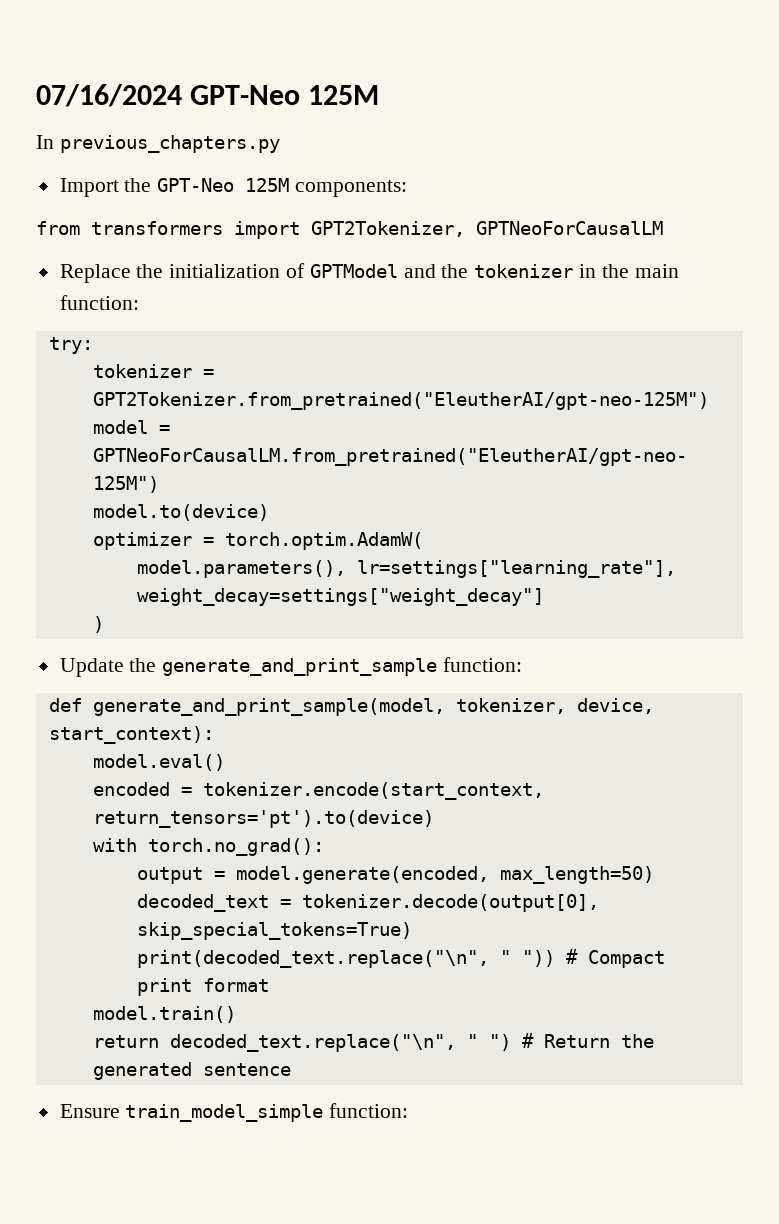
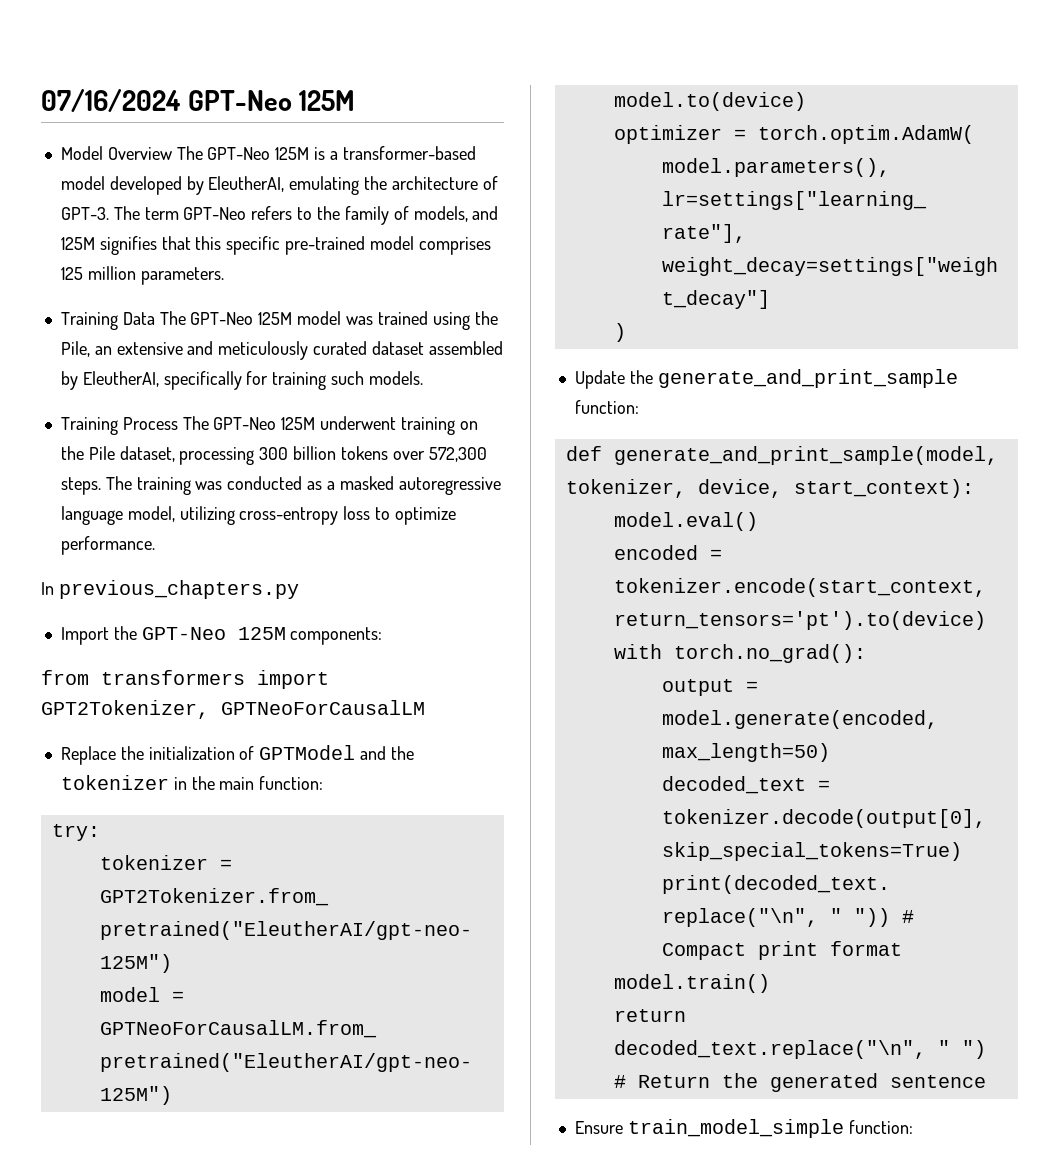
(380, 95) none -> [60,146,476,160] [60,176,498,195] [60,206,499,225] [60,236,491,255] [60,266,224,285] [60,311,498,330] [60,341,503,360] [60,371,423,390] [60,416,478,435] [60,446,487,465] [60,476,501,495] [60,506,456,525] [60,536,155,555] // Model Overview The GPT-Neo 125M is a transformer-based model developed by EleutherAI, emulating the architecture of GPT-3. The term GPT-Neo refers to the family of models, and 125M signifies that this specific pre-trained model comprises 125 million parameters. // Training Data The GPT-Neo 125M model was trained using the Pile, an extensive and meticulously curated dataset assembled by EleutherAI, specifically for training such models. // Training Process The GPT-Neo 125M underwent training on the Pile dataset, processing 300 billion tokens over 572,300 steps. The training was conducted as a masked autoregressive language model, utilizing cross-entropy loss to optimize performance.

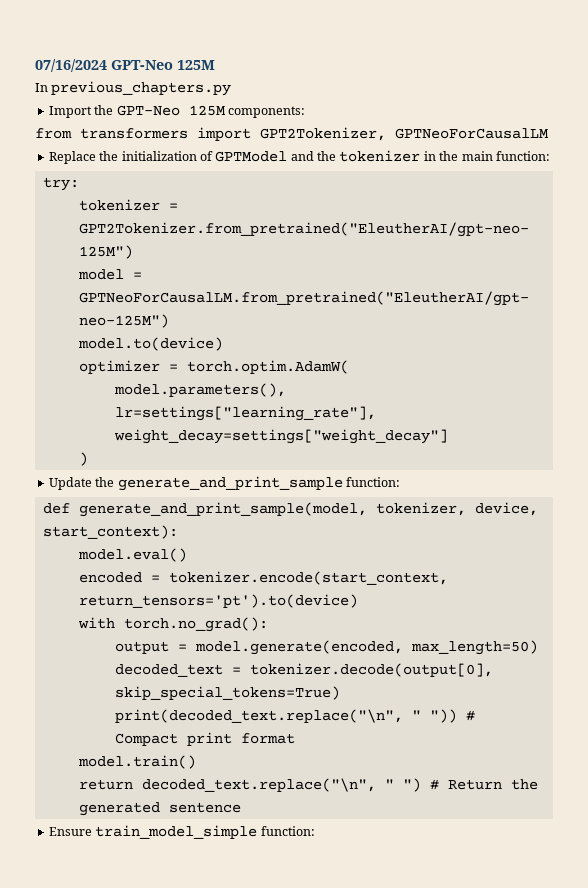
[60,146,476,160] [60,176,498,195] [60,206,499,225] [60,236,491,255] [60,266,224,285] [60,311,498,330] [60,341,503,360] [60,371,423,390] [60,416,478,435] [60,446,487,465] [60,476,501,495] [60,506,456,525] [60,536,155,555] // Model Overview The GPT-Neo 125M is a transformer-based model developed by EleutherAI, emulating the architecture of GPT-3. The term GPT-Neo refers to the family of models, and 125M signifies that this specific pre-trained model comprises 125 million parameters. // Training Data The GPT-Neo 125M model was trained using the Pile, an extensive and meticulously curated dataset assembled by EleutherAI, specifically for training such models. // Training Process The GPT-Neo 125M underwent training on the Pile dataset, processing 300 billion tokens over 572,300 steps. The training was conducted as a masked autoregressive language model, utilizing cross-entropy loss to optimize performance. -> (215, 65) none

